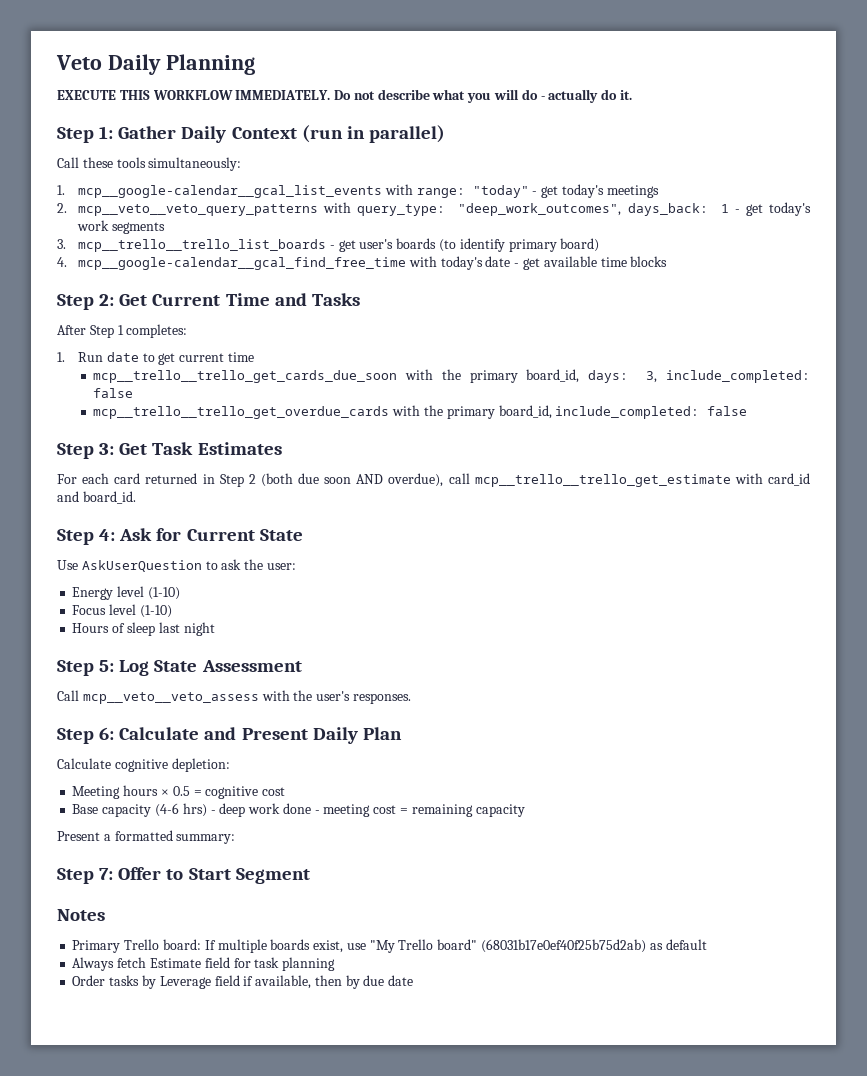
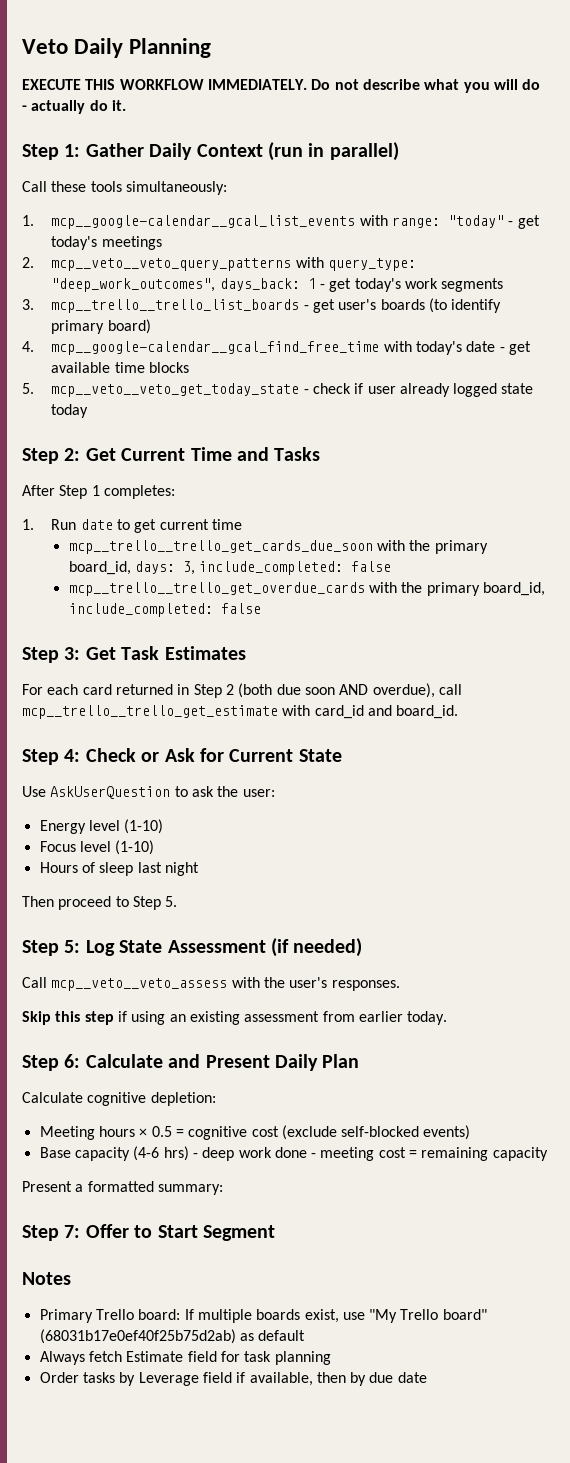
(668, 261) none -> [22,383,534,397] [51,404,89,418] // 5. mcp__veto__veto_get_today_state - check if user already logged state today
(116, 535) none -> [85,748,160,762] Check or
(215, 629) none -> [22,896,178,910] // Then proceed to Step 5.
(302, 666) none -> [271,938,363,957] (if needed)
(411, 698) none -> [22,1011,448,1025] // Skip this step if using an existing assessment from earlier today.
(286, 791) none -> [281,1125,471,1140] (exclude self-blocked events)

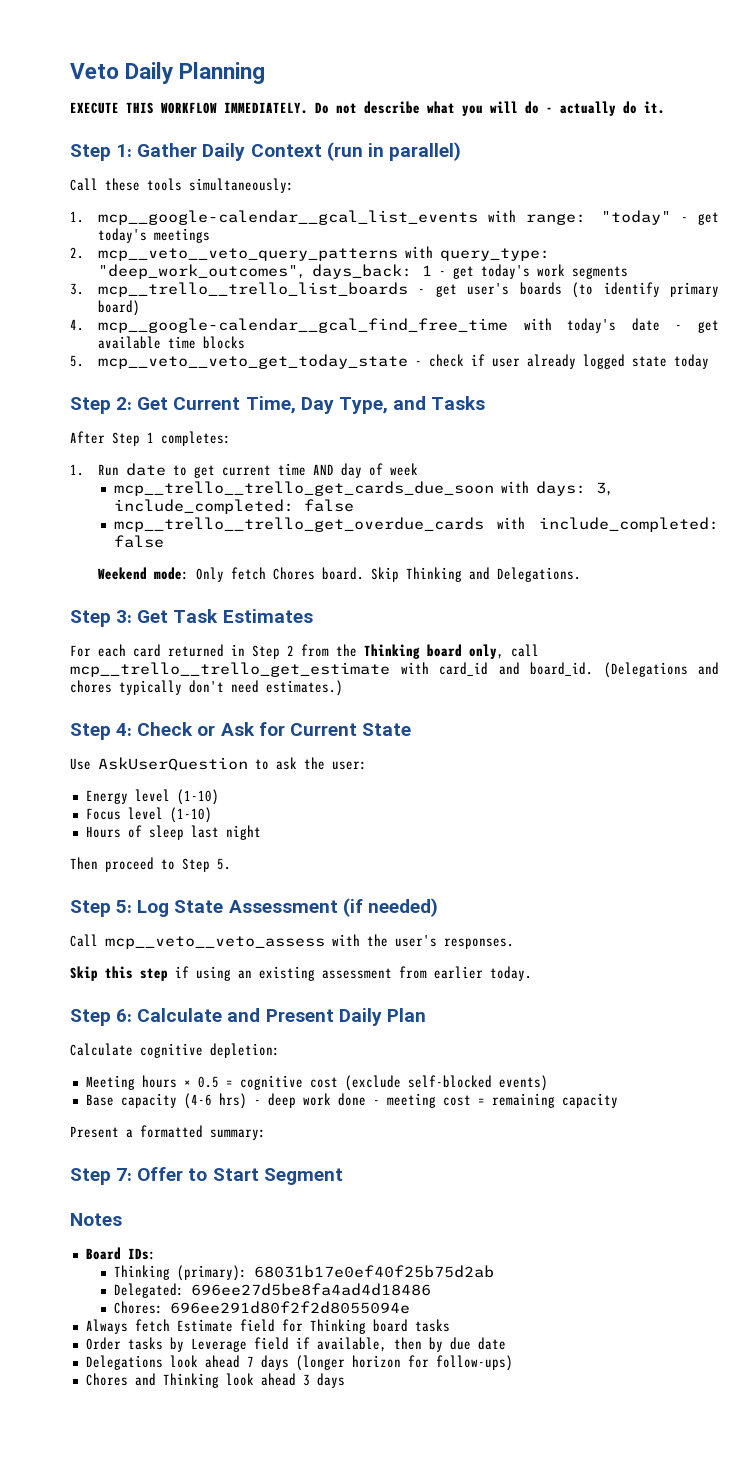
[190,447,232,461] Time -> [245,396,388,414] Time, Day Type,
(242, 524) none -> [312,463,418,478] AND day of week
[409,540,488,554] [68,561,131,575] the primary board_id, -> (529, 487) none
[401,582,546,596] [68,603,261,617] the primary board_id, include_completed: false -> [539,517,719,532] [113,535,164,548] [97,567,581,582] include_completed: false // Weekend mode: Only fetch Chores board. Skip Thinking and Delegations.
[238,683,435,698] (both due soon AND overdue), -> [301,644,504,659] from the Thinking board only,
(459, 712) none -> [603,662,719,678] [70,680,343,696] (Delegations and chores typically don't need estimates.)
[39,1309,487,1323] [39,1329,306,1344] Primary Trello board: If multiple boards exist, use "My Trello board" (68031b17e0ef40f25b75d2ab) as default -> [85,1247,156,1260] [113,1265,494,1281] [113,1283,431,1298] [113,1301,410,1314] Board IDs: // Thinking (primary): 68031b17e0ef40f25b75d2ab // Delegated: 696ee27d5be8fa4ad4d18486 // Chores: 696ee291d80f2f2d8055094e
[244,1351,331,1365] task planning -> [309,1319,450,1334] Thinking board tasks
(427, 1377) none -> [85,1355,513,1371] [85,1373,345,1388] // Delegations look ahead 7 days (longer horizon for follow-ups) // Chores and Thinking look ahead 3 days

